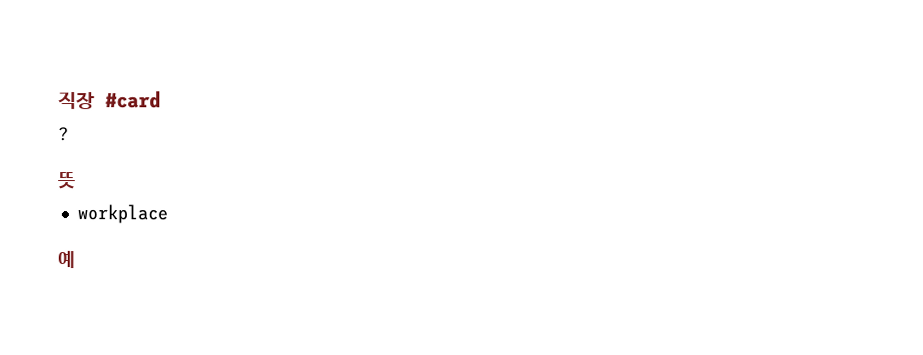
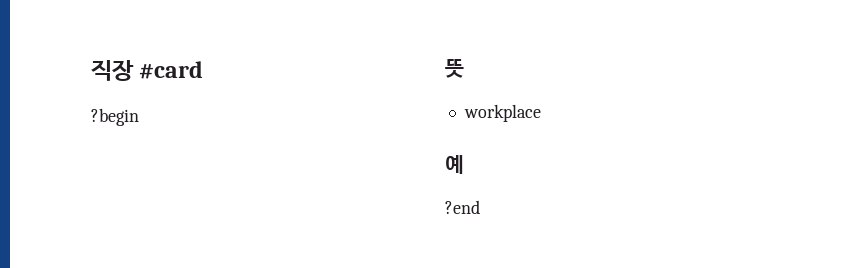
[58,127,69,142] ? -> [91,108,139,126] ?begin
(75, 259) none -> [445,200,480,214] // ?end

